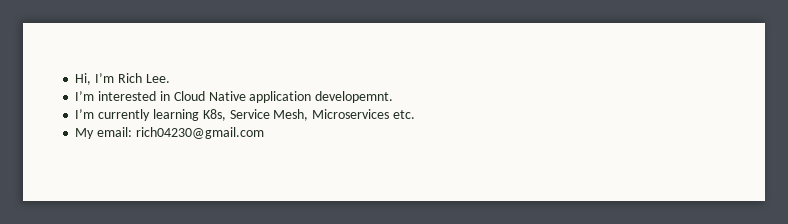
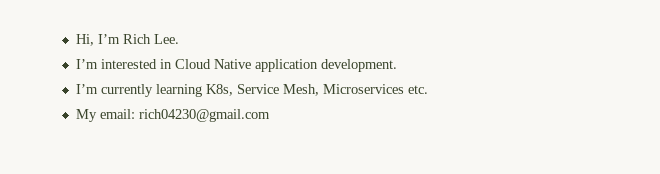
[315,91,394,103] developemnt. -> [320,59,397,72] development.

